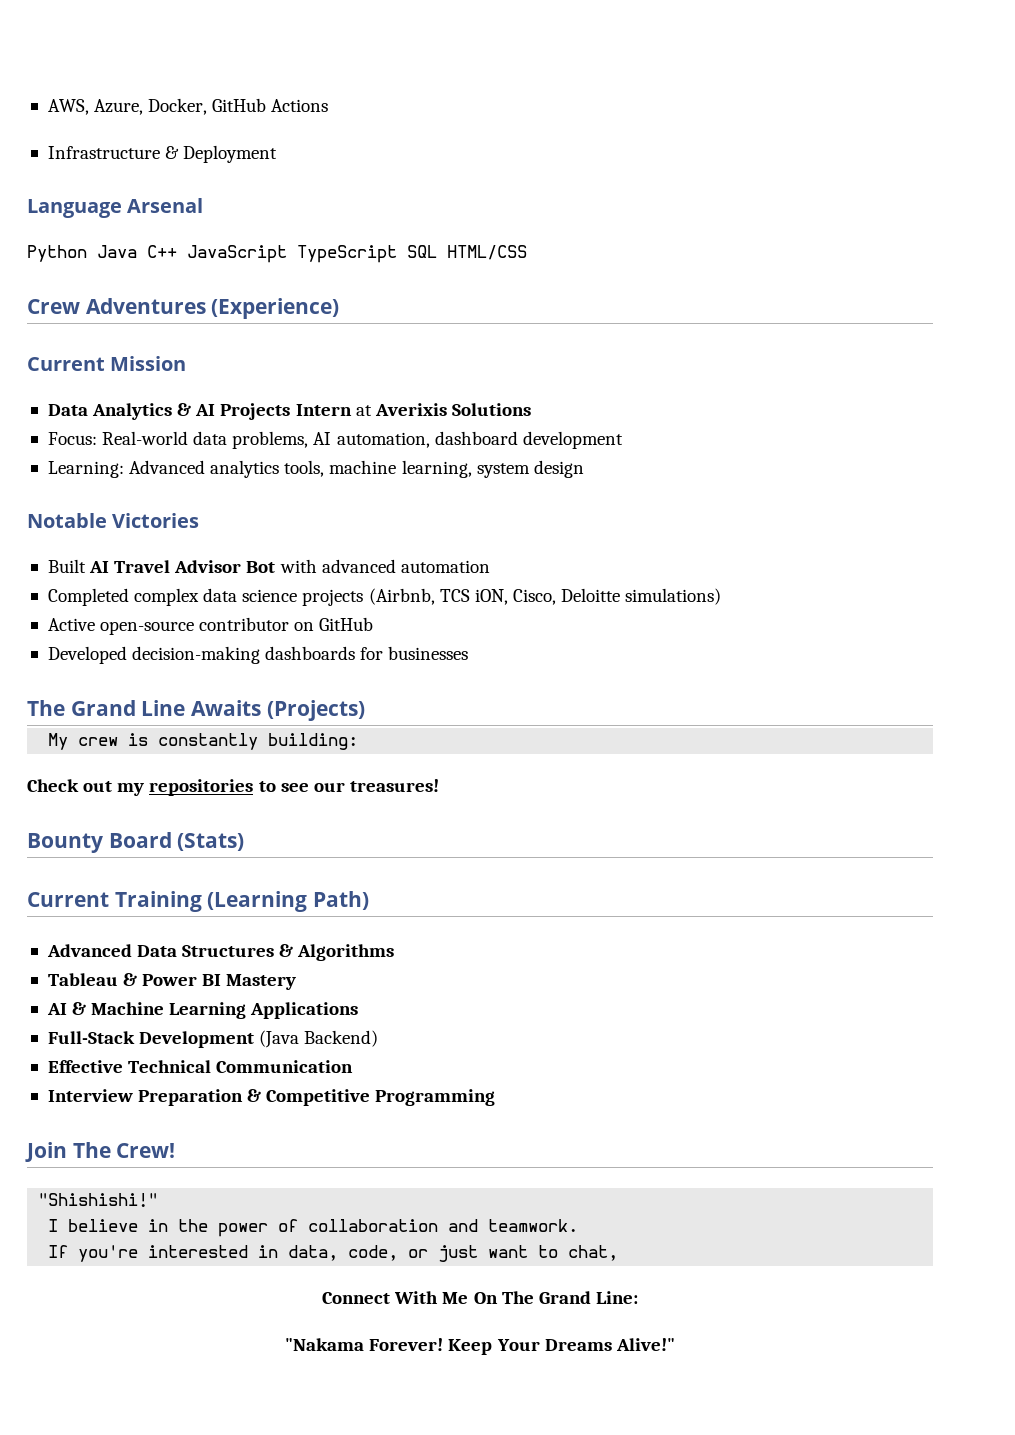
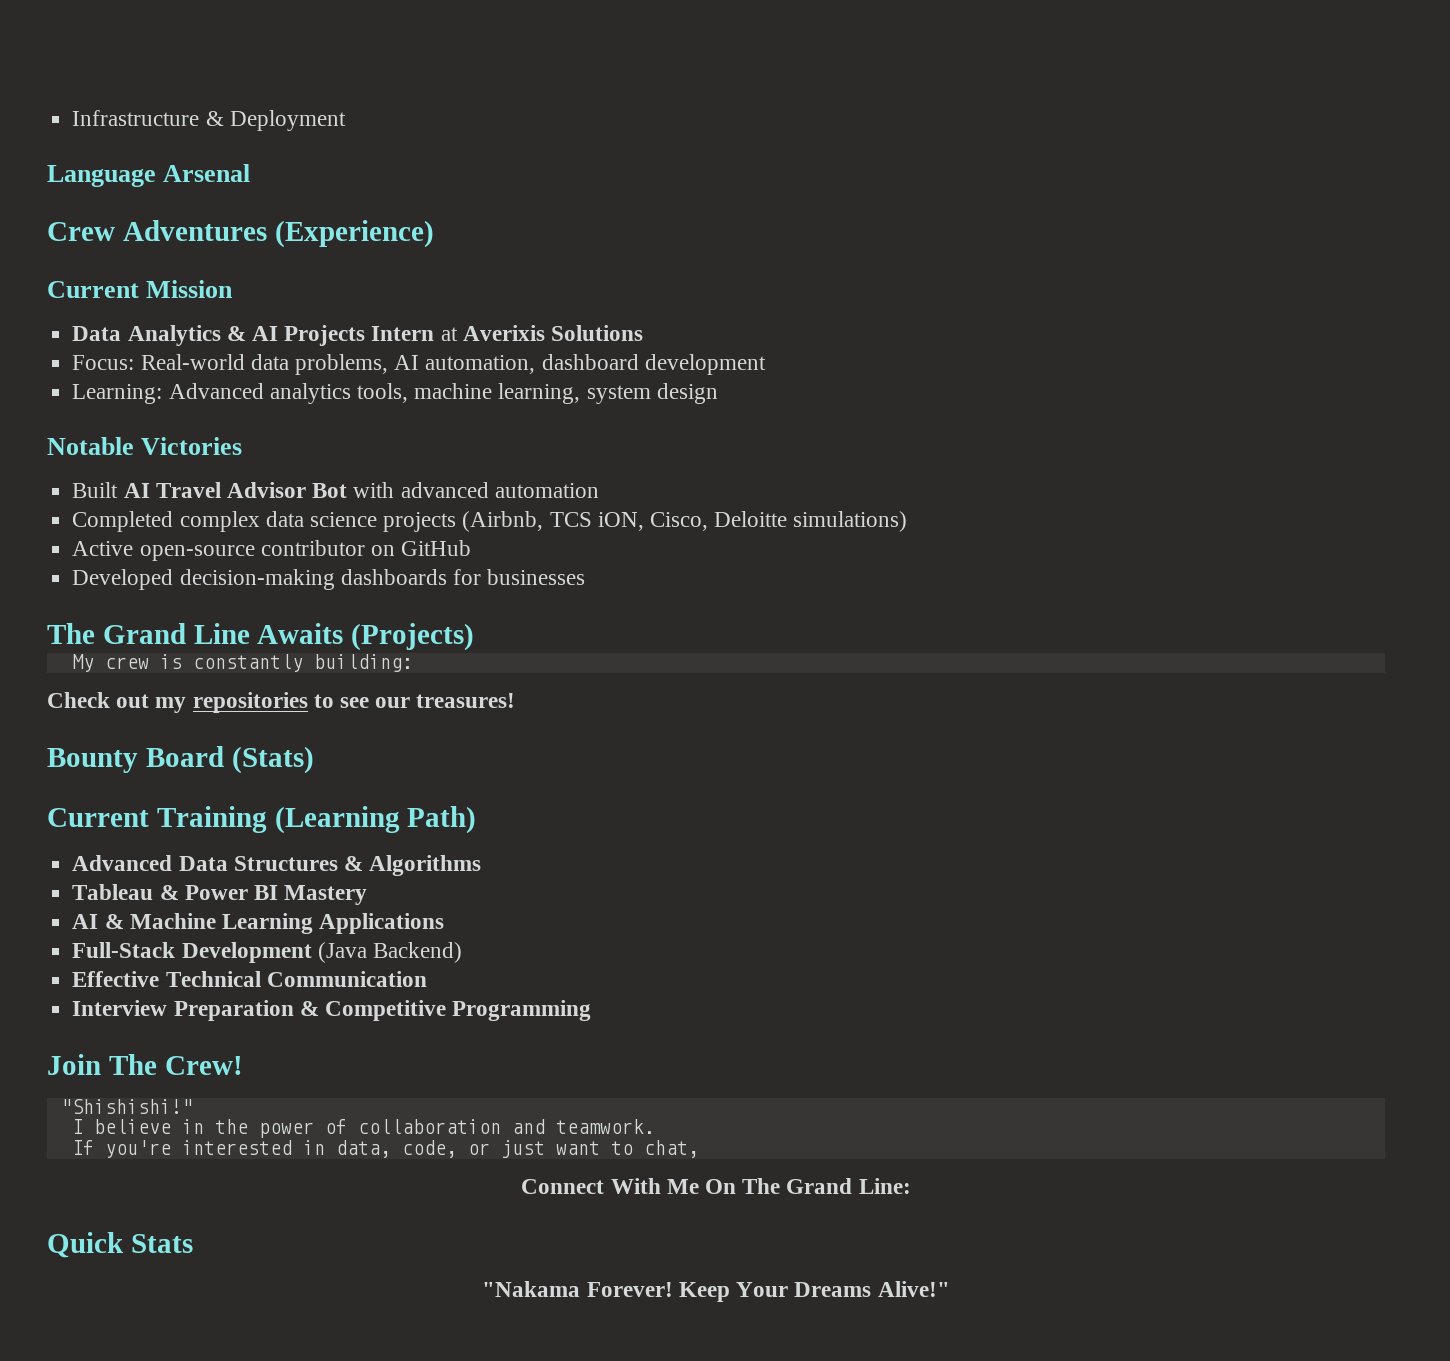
[47,98,329,115] AWS, Azure, Docker, GitHub Actions // -> (72, 118) none
[27,245,527,263] // Python Java C++ JavaScript TypeScript SQL HTML/CSS -> (251, 173) none
(638, 1297) none -> [47,1232,193,1258] // Quick Stats

